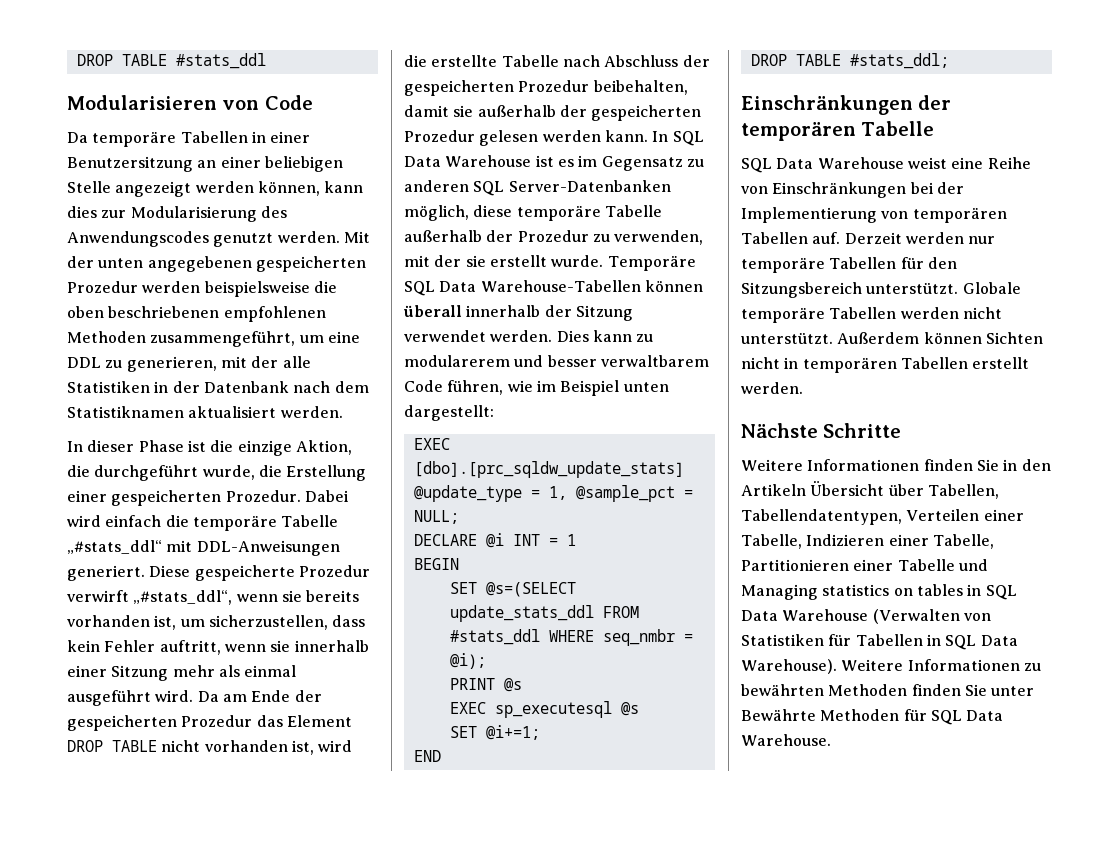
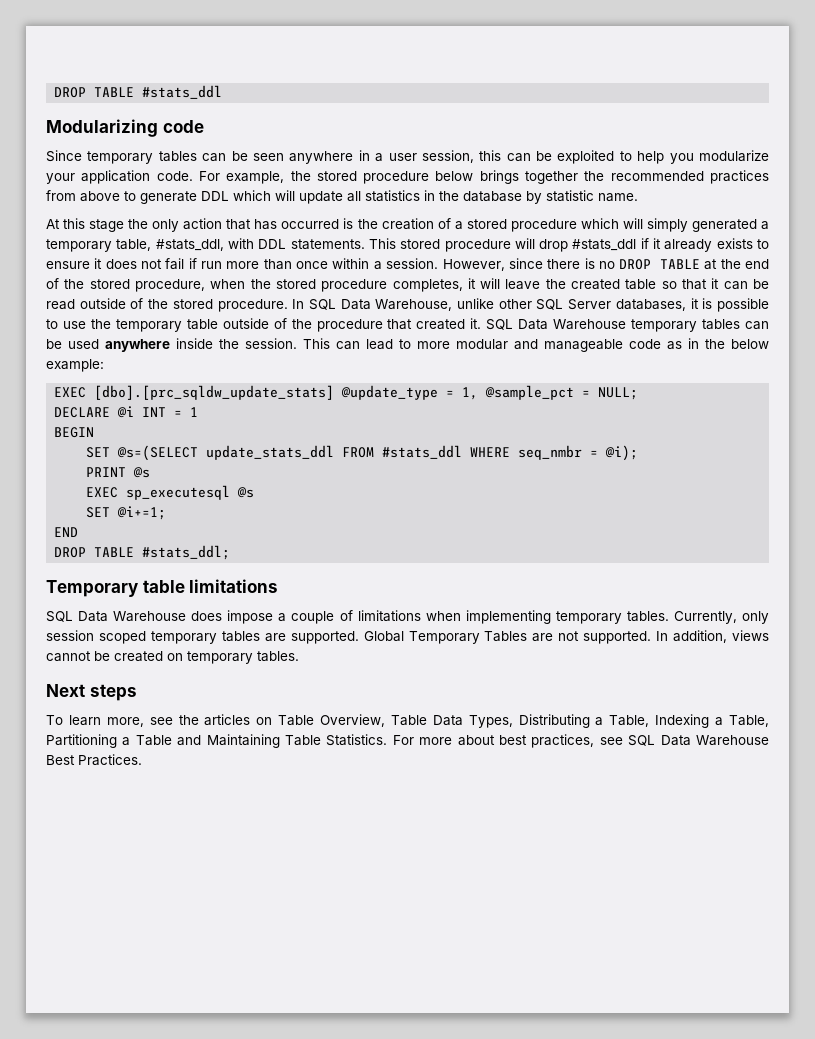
[67,95,313,110] [67,131,311,147] [67,156,343,172] [67,181,364,197] [67,206,287,222] [67,231,370,247] [67,256,366,272] [67,281,337,297] [67,306,326,322] [67,331,360,347] [67,356,311,372] [67,381,369,393] [67,406,343,418] [67,440,352,456] [67,465,367,481] [67,490,349,506] [67,515,339,531] [67,540,340,556] [67,565,370,581] [67,590,360,605] [67,615,366,630] [67,640,369,655] [67,665,297,681] [67,690,322,706] [67,715,352,731] [67,740,353,755] [404,55,710,67] [404,80,688,96] [404,105,702,121] [404,130,704,146] [404,155,704,171] [404,180,671,196] [404,205,662,221] [404,230,704,245] [404,255,696,271] [404,280,703,296] [403,305,633,321] [404,330,654,342] [404,355,709,367] [404,380,669,396] [404,405,494,421] Modularisieren von Code // Da temporäre Tabellen in einer Benutzersitzung an einer beliebigen Stelle angezeigt werden können, kann dies zur Modularisierung des Anwendungscodes genutzt werden. Mit der unten angegebenen gespeicherten Prozedur werden beispielsweise die oben beschriebenen empfohlenen Methoden zusammengeführt, um eine DDL zu generieren, mit der alle Statistiken in der Datenbank nach dem Statistiknamen aktualisiert werden. // In dieser Phase ist die einzige Aktion, die durchgeführt wurde, die Erstellung einer gespeicherten Prozedur. Dabei wird einfach die temporäre Tabelle „#stats_ddl“ mit DDL-Anweisungen generiert. Diese gespeicherte Prozedur verwirft „#stats_ddl“, wenn sie bereits vorhanden ist, um sicherzustellen, dass kein Fehler auftritt, wenn sie innerhalb einer Sitzung mehr als einmal ausgeführt wird. Da am Ende der gespeicherten Prozedur das Element DROP TABLE nicht vorhanden ist, wird die erstellte Tabelle nach Abschluss der gespeicherten Prozedur beibehalten, damit sie außerhalb der gespeicherten Prozedur gelesen werden kann. In SQL Data Warehouse ist es im Gegensatz zu anderen SQL Server-Datenbanken möglich, diese temporäre Tabelle außerhalb der Prozedur zu verwenden, mit der sie erstellt wurde. Temporäre SQL Data Warehouse-Tabellen können überall innerhalb der Sitzung verwendet werden. Dies kann zu modularerem und besser verwaltbarem Code führen, wie im Beispiel unten dargestellt: -> [46,119,204,137] [46,150,770,164] [46,170,769,184] [46,190,638,204] [46,218,769,232] [46,238,769,252] [46,258,769,271] [46,278,769,292] [46,298,770,312] [46,318,770,332] [46,338,769,352] [46,359,104,372] Modularizing code // Since temporary tables can be seen anywhere in a user session, this can be exploited to help you modularize your application code. For example, the stored procedure below brings together the recommended practices from above to generate DDL which will update all statistics in the database by statistic name. // At this stage the only action that has occurred is the creation of a stored procedure which will simply generated a temporary table, #stats_ddl, with DDL statements. This stored procedure will drop #stats_ddl if it already exists to ensure it does not fail if run more than once within a session. However, since there is no DROP TABLE at the end of the stored procedure, when the stored procedure completes, it will leave the created table so that it can be read outside of the stored procedure. In SQL Data Warehouse, unlike other SQL Server databases, it is possible to use the temporary table outside of the procedure that created it. SQL Data Warehouse temporary tables can be used anywhere inside the session. This can lead to more modular and manageable code as in the below example:
[741,95,952,115] [741,121,935,141] [741,157,1031,173] [741,182,964,198] [741,207,1007,223] [741,232,996,244] [741,257,957,273] [741,282,1021,298] [741,307,1002,323] [741,332,1043,344] [741,357,1030,373] [741,382,803,394] [741,423,902,438] [741,459,1051,471] [741,481,999,499] [741,509,1024,525] [741,534,994,549] [741,559,988,571] [741,584,1017,600] [741,609,991,624] [741,634,1018,650] [741,659,1041,674] [741,684,1035,696] [741,709,1004,725] [741,734,831,746] Einschränkungen der temporären Tabelle // SQL Data Warehouse weist eine Reihe von Einschränkungen bei der Implementierung von temporären Tabellen auf. Derzeit werden nur temporäre Tabellen für den Sitzungsbereich unterstützt. Globale temporäre Tabellen werden nicht unterstützt. Außerdem können Sichten nicht in temporären Tabellen erstellt werden. // Nächste Schritte // Weitere Informationen finden Sie in den Artikeln Übersicht über Tabellen, Tabellendatentypen, Verteilen einer Tabelle, Indizieren einer Tabelle, Partitionieren einer Tabelle und Managing statistics on tables in SQL Data Warehouse (Verwalten von Statistiken für Tabellen in SQL Data Warehouse). Weitere Informationen zu bewährten Methoden finden Sie unter Bewährte Methoden für SQL Data Warehouse. -> [46,579,279,597] [46,610,769,624] [46,630,770,644] [46,651,299,664] [46,684,137,701] [46,714,769,728] [46,734,769,748] [46,754,142,766] Temporary table limitations // SQL Data Warehouse does impose a couple of limitations when implementing temporary tables. Currently, only session scoped temporary tables are supported. Global Temporary Tables are not supported. In addition, views cannot be created on temporary tables. // Next steps // To learn more, see the articles on Table Overview, Table Data Types, Distributing a Table, Indexing a Table, Partitioning a Table and Maintaining Table Statistics. For more about best practices, see SQL Data Warehouse Best Practices.

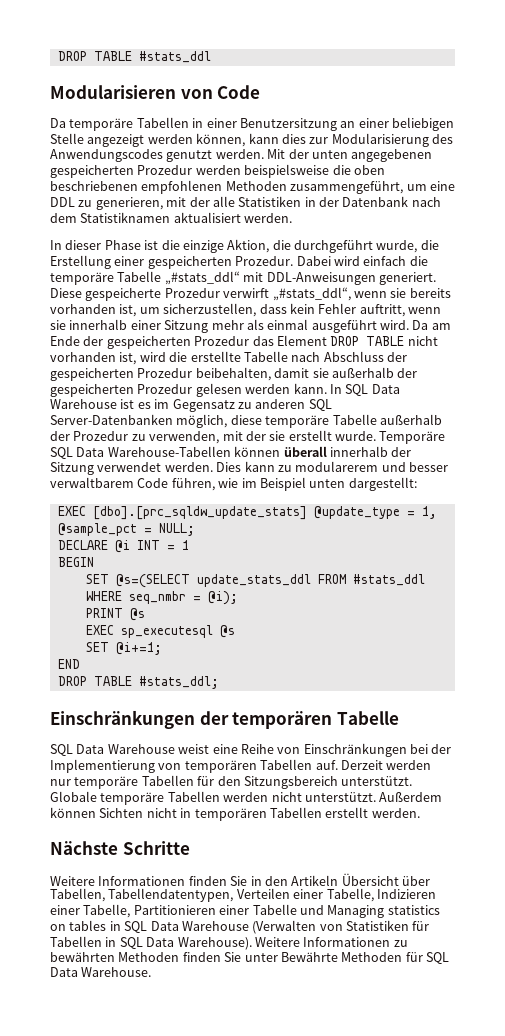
[46,119,204,137] [46,150,770,164] [46,170,769,184] [46,190,638,204] [46,218,769,232] [46,238,769,252] [46,258,769,271] [46,278,769,292] [46,298,770,312] [46,318,770,332] [46,338,769,352] [46,359,104,372] Modularizing code // Since temporary tables can be seen anywhere in a user session, this can be exploited to help you modularize your application code. For example, the stored procedure below brings together the recommended practices from above to generate DDL which will update all statistics in the database by statistic name. // At this stage the only action that has occurred is the creation of a stored procedure which will simply generated a temporary table, #stats_ddl, with DDL statements. This stored procedure will drop #stats_ddl if it already exists to ensure it does not fail if run more than once within a session. However, since there is no DROP TABLE at the end of the stored procedure, when the stored procedure completes, it will leave the created table so that it can be read outside of the stored procedure. In SQL Data Warehouse, unlike other SQL Server databases, it is possible to use the temporary table outside of the procedure that created it. SQL Data Warehouse temporary tables can be used anywhere inside the session. This can lead to more modular and manageable code as in the below example: -> [50,85,261,99] [50,117,454,131] [50,133,453,147] [50,149,433,162] [50,164,385,178] [50,180,455,194] [50,196,441,210] [50,212,293,223] [50,239,439,253] [50,255,428,269] [50,271,436,285] [50,287,451,301] [50,303,441,317] [50,319,451,333] [50,335,438,349] [50,351,407,365] [50,367,418,381] [50,383,400,397] [50,399,332,412] [50,414,442,428] [50,430,446,444] [50,446,412,459] [50,461,448,475] [50,477,417,491] Modularisieren von Code // Da temporäre Tabellen in einer Benutzersitzung an einer beliebigen Stelle angezeigt werden können, kann dies zur Modularisierung des Anwendungscodes genutzt werden. Mit der unten angegebenen gespeicherten Prozedur werden beispielsweise die oben beschriebenen empfohlenen Methoden zusammengeführt, um eine DDL zu generieren, mit der alle Statistiken in der Datenbank nach dem Statistiknamen aktualisiert werden. // In dieser Phase ist die einzige Aktion, die durchgeführt wurde, die Erstellung einer gespeicherten Prozedur. Dabei wird einfach die temporäre Tabelle „#stats_ddl“ mit DDL-Anweisungen generiert. Diese gespeicherte Prozedur verwirft „#stats_ddl“, wenn sie bereits vorhanden ist, um sicherzustellen, dass kein Fehler auftritt, wenn sie innerhalb einer Sitzung mehr als einmal ausgeführt wird. Da am Ende der gespeicherten Prozedur das Element DROP TABLE nicht vorhanden ist, wird die erstellte Tabelle nach Abschluss der gespeicherten Prozedur beibehalten, damit sie außerhalb der gespeicherten Prozedur gelesen werden kann. In SQL Data Warehouse ist es im Gegensatz zu anderen SQL Server-Datenbanken möglich, diese temporäre Tabelle außerhalb der Prozedur zu verwenden, mit der sie erstellt wurde. Temporäre SQL Data Warehouse-Tabellen können überall innerhalb der Sitzung verwendet werden. Dies kann zu modularerem und besser verwaltbarem Code führen, wie im Beispiel unten dargestellt:
[46,579,279,597] [46,610,769,624] [46,630,770,644] [46,651,299,664] [46,684,137,701] [46,714,769,728] [46,734,769,748] [46,754,142,766] Temporary table limitations // SQL Data Warehouse does impose a couple of limitations when implementing temporary tables. Currently, only session scoped temporary tables are supported. Global Temporary Tables are not supported. In addition, views cannot be created on temporary tables. // Next steps // To learn more, see the articles on Table Overview, Table Data Types, Distributing a Table, Indexing a Table, Partitioning a Table and Maintaining Table Statistics. For more about best practices, see SQL Data Warehouse Best Practices. -> [50,710,399,729] [50,743,452,757] [50,759,432,773] [50,775,413,789] [50,791,443,805] [50,807,420,821] [50,841,190,855] [50,873,430,886] [50,888,436,902] [50,904,440,918] [50,920,430,934] [50,936,408,950] [50,952,449,964] [50,967,152,977] Einschränkungen der temporären Tabelle // SQL Data Warehouse weist eine Reihe von Einschränkungen bei der Implementierung von temporären Tabellen auf. Derzeit werden nur temporäre Tabellen für den Sitzungsbereich unterstützt. Globale temporäre Tabellen werden nicht unterstützt. Außerdem können Sichten nicht in temporären Tabellen erstellt werden. // Nächste Schritte // Weitere Informationen finden Sie in den Artikeln Übersicht über Tabellen, Tabellendatentypen, Verteilen einer Tabelle, Indizieren einer Tabelle, Partitionieren einer Tabelle und Managing statistics on tables in SQL Data Warehouse (Verwalten von Statistiken für Tabellen in SQL Data Warehouse). Weitere Informationen zu bewährten Methoden finden Sie unter Bewährte Methoden für SQL Data Warehouse.

